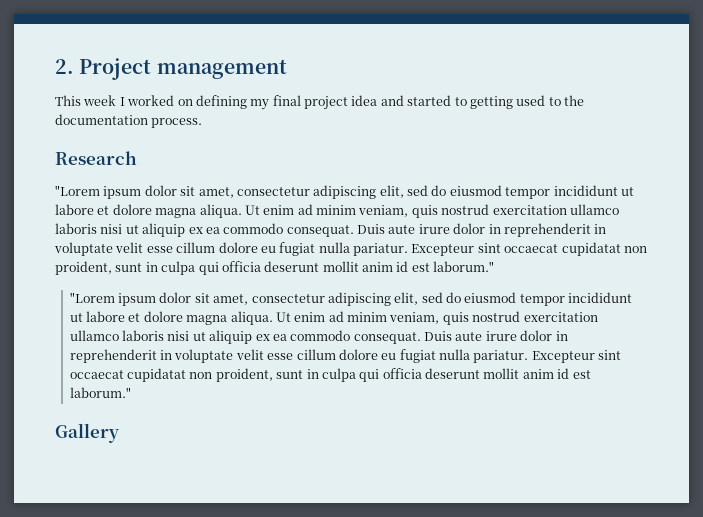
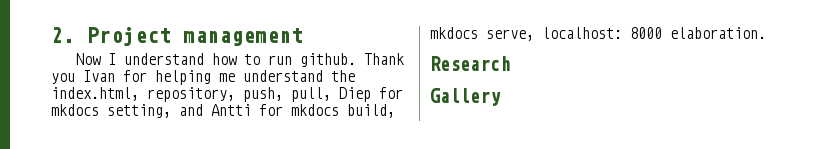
[55,95,584,110] [55,114,203,128] [55,151,137,165] [55,185,634,199] [55,204,619,218] [55,223,607,237] [54,242,647,256] [55,261,495,275] [69,292,633,306] [69,311,598,325] [69,330,568,344] [69,349,622,363] [69,368,591,382] [69,387,131,398] This week I worked on defining my final project idea and started to getting used to the documentation process. // Research // "Lorem ipsum dolor sit amet, consectetur adipiscing elit, sed do eiusmod tempor incididunt ut labore et dolore magna aliqua. Ut enim ad minim veniam, quis nostrud exercitation ullamco laboris nisi ut aliquip ex ea commodo consequat. Duis aute irure dolor in reprehenderit in voluptate velit esse cillum dolore eu fugiat nulla pariatur. Excepteur sint occaecat cupidatat non proident, sunt in culpa qui officia deserunt mollit anim id est laborum." // "Lorem ipsum dolor sit amet, consectetur adipiscing elit, sed do eiusmod tempor incididunt ut labore et dolore magna aliqua. Ut enim ad minim veniam, quis nostrud exercitation ullamco laboris nisi ut aliquip ex ea commodo consequat. Duis aute irure dolor in reprehenderit in voluptate velit esse cillum dolore eu fugiat nulla pariatur. Excepteur sint occaecat cupidatat non proident, sunt in culpa qui officia deserunt mollit anim id est laborum." -> [75,53,404,67] [51,70,355,85] [51,87,403,102] [51,104,395,118] [430,27,766,41] [430,56,510,71] Now I understand how to run github. Thank you Ivan for helping me understand the index.html, repository, push, pull, Diep for mkdocs setting, and Antti for mkdocs build, mkdocs serve, localhost: 8000 elaboration. // Research

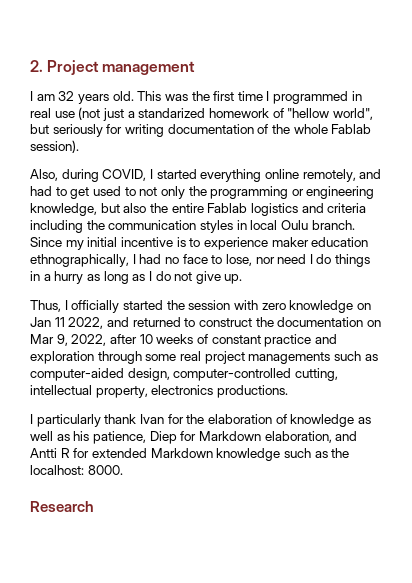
[75,53,404,67] [51,70,355,85] [51,87,403,102] [51,104,395,118] [430,27,766,41] Now I understand how to run github. Thank you Ivan for helping me understand the index.html, repository, push, pull, Diep for mkdocs setting, and Antti for mkdocs build, mkdocs serve, localhost: 8000 elaboration. -> [30,91,362,104] [30,107,373,121] [30,124,372,137] [30,140,79,153] [30,169,382,182] [30,186,375,199] [30,203,367,216] [30,220,355,233] [30,237,369,250] [30,254,371,267] [30,271,243,284] [30,300,371,313] [30,317,381,329] [30,334,337,347] [30,351,378,364] [30,368,338,381] [30,385,288,398] [30,414,371,427] [30,431,358,444] [30,448,350,461] [30,465,123,475] I am 32 years old. This was the first time I programmed in real use (not just a standarized homework of "hellow world", but seriously for writing documentation of the whole Fablab session). // Also, during COVID, I started everything online remotely, and had to get used to not only the programming or engineering knowledge, but also the entire Fablab logistics and criteria including the communication styles in local Oulu branch. Since my initial incentive is to experience maker education ethnographically, I had no face to lose, nor need I do things in a hurry as long as I do not give up. // Thus, I officially started the session with zero knowledge on Jan 11 2022, and returned to construct the documentation on Mar 9, 2022, after 10 weeks of constant practice and exploration through some real project managements such as computer-aided design, computer-controlled cutting, intellectual property, electronics productions. // I particularly thank Ivan for the elaboration of knowledge as well as his patience, Diep for Markdown elaboration, and Antti R for extended Markdown knowledge such as the localhost: 8000.
[430,88,501,106] // Gallery -> (94, 506) none

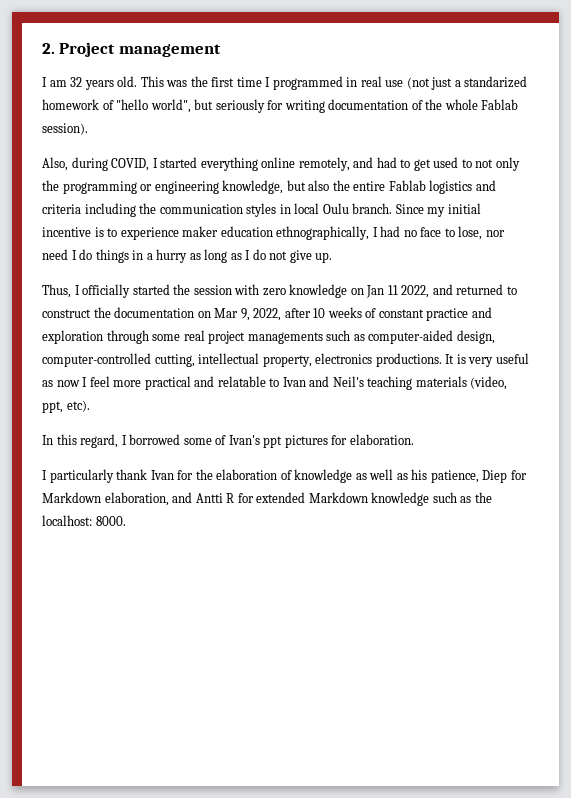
[287,108,330,118] "hellow -> [116,99,149,110] "hello
(288, 391) none -> [445,353,529,367] [42,376,508,390] [42,400,90,413] [42,434,414,448] It is very useful as now I feel more practical and relatable to Ivan and Neil's teaching materials (video, ppt, etc). // In this regard, I borrowed some of Ivan's ppt pictures for elaboration.
[30,501,94,512] // Research -> (126, 521) none

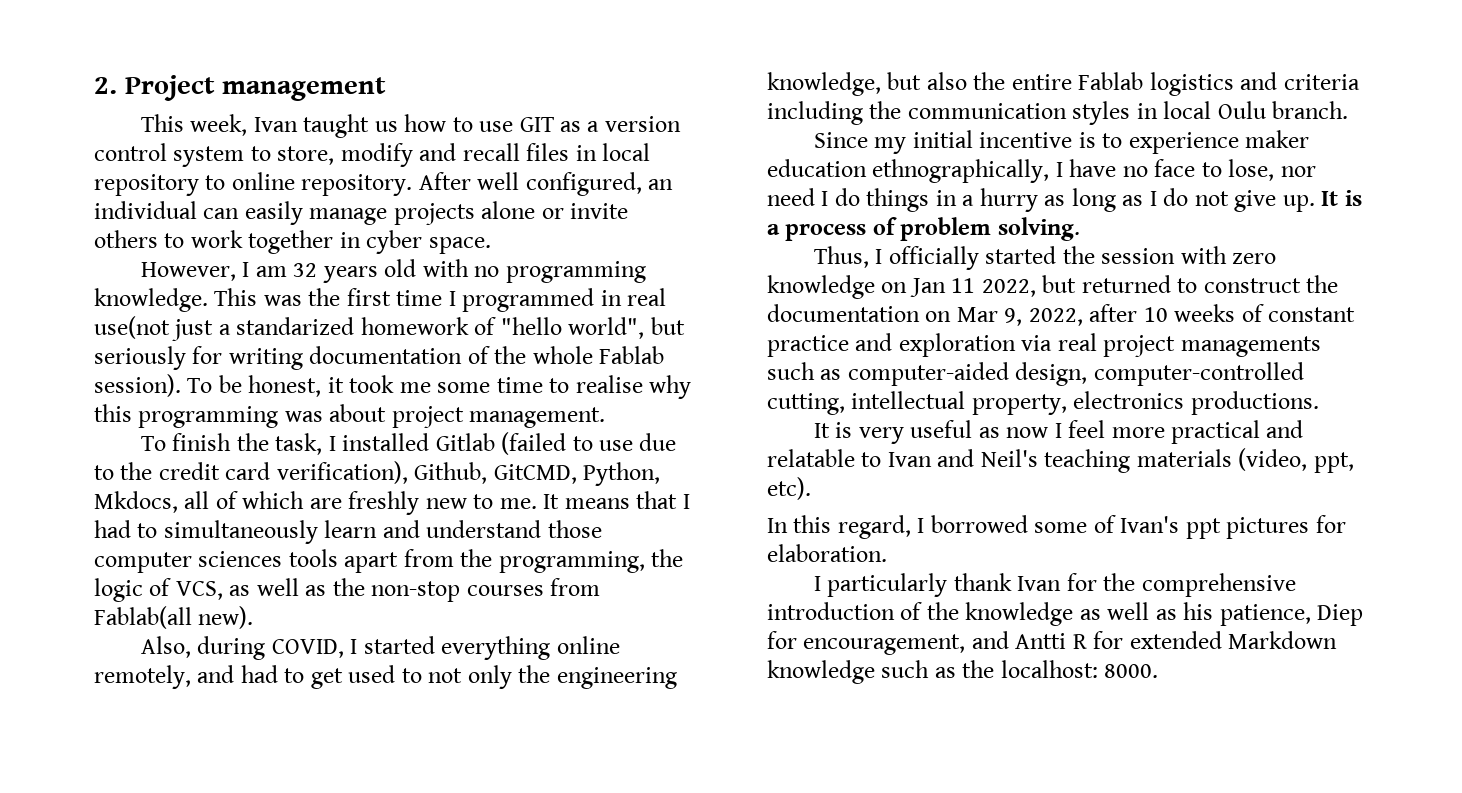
[42,76,138,90] I am 32 years old. -> [140,114,681,138] [94,143,651,167] [94,172,674,196] [94,201,629,225] [94,230,491,254] [140,259,646,283] [94,288,208,312] This week, Ivan taught us how to use GIT as a version control system to store, modify and recall files in local repository to online repository. After well configured, an individual can easily manage projects alone or invite others to work together in cyber space. // However, I am 32 years old with no programming knowledge.
[385,77,430,89] use (not -> [94,316,170,339] use(not
(88, 129) none -> [187,375,692,399] [94,404,606,428] [140,432,677,455] [94,461,661,486] [94,491,690,515] [94,520,602,544] [94,549,684,573] [94,578,601,602] [94,606,254,629] To be honest, it took me some time to realise why this programming was about project management. // To finish the task, I installed Gitlab (failed to use due to the credit card verification), Github, GitCMD, Python, Mkdocs, all of which are freshly new to me. It means that I had to simultaneously learn and understand those computer sciences tools apart from the programming, the logic of VCS, as well as the non-stop courses from Fablab(all new).
[62,181,153,194] programming or -> (551, 674) none
(393, 208) none -> (1349, 110) //
[380,226,401,237] had -> [1069,159,1117,177] have
(333, 257) none -> [1321,190,1362,206] [767,217,1080,241] It is a process of problem solving.
[432,284,453,295] and -> [1042,275,1077,293] but
[106,330,181,344] through some -> [1021,335,1053,351] via
(442, 360) none -> (1319, 403) //
[216,469,292,480] elaboration of -> [1141,573,1296,597] [767,602,959,620] comprehensive introduction of the
[42,492,169,506] Markdown elaboration, -> [803,634,966,655] encouragement,

